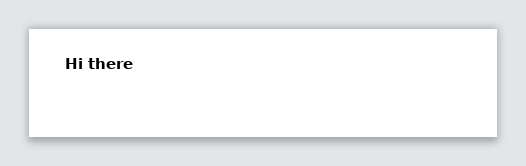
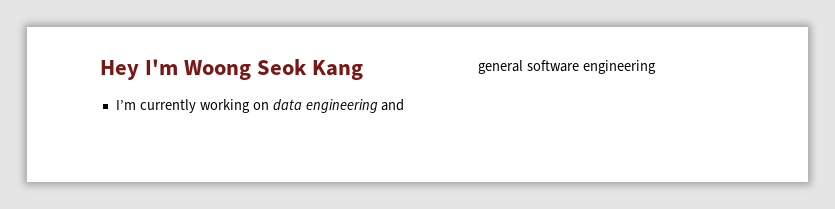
[65,58,133,69] Hi there -> [100,59,364,80] [115,99,405,113] [477,60,656,74] Hey I'm Woong Seok Kang // I’m currently working on data engineering and general software engineering

